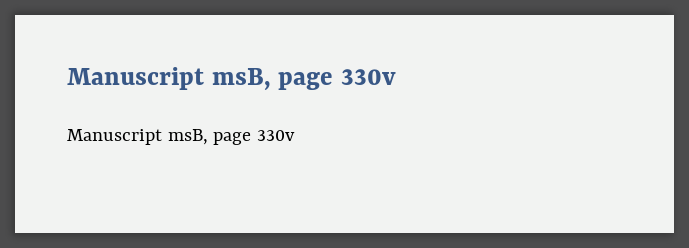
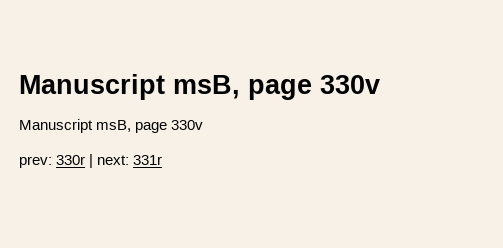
(296, 135) none -> [19,154,163,168] // prev: 330r | next: 331r

